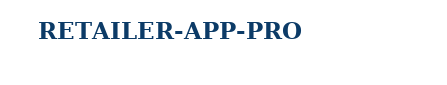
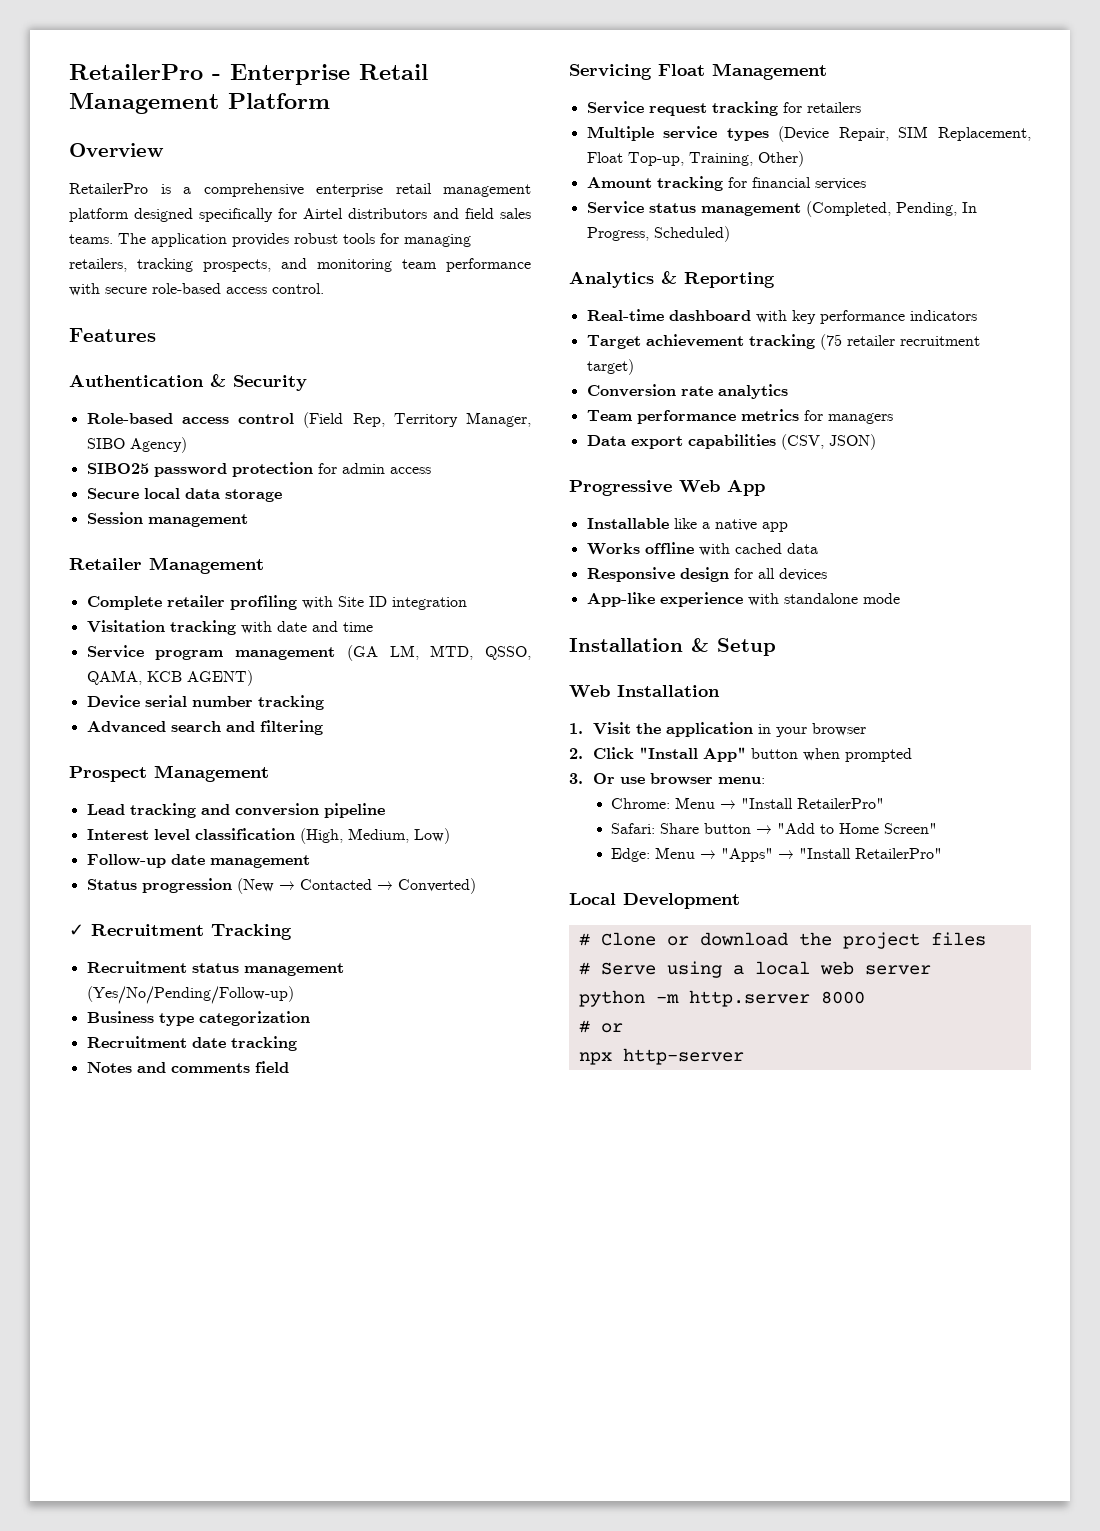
[38,22,302,39] RETAILER-APP-PRO -> [69,64,428,85] [69,93,330,114] [69,143,164,157] [69,183,531,197] [69,208,531,222] [69,233,471,247] [69,258,531,272] [69,283,324,296] [69,328,156,342] [69,374,307,391] [86,412,531,428] [86,437,187,453] [86,462,431,477] [86,488,282,502] [86,512,248,527] [69,557,264,574] [86,595,467,610] [86,620,373,635] [86,645,531,661] [86,670,253,686] [86,695,324,710] [86,720,323,735] [69,765,269,782] [86,803,385,818] [86,828,450,844] [86,854,310,868] [86,878,476,894] [69,924,292,940] [86,961,344,976] [86,986,294,1004] [86,1011,310,1026] [86,1036,297,1051] [86,1061,289,1073] [569,63,827,80] [586,101,861,116] [586,126,1031,142] [586,151,804,167] [586,176,866,191] [586,201,977,217] [586,226,730,242] [569,271,775,288] [586,309,977,324] [586,334,980,350] [586,359,634,375] [586,384,788,399] [586,409,893,424] [586,434,876,450] [569,479,765,496] [586,518,788,532] [586,542,818,556] [586,567,827,582] [586,592,900,607] [569,638,776,656] [569,685,720,698] [569,722,867,737] [569,747,913,762] [569,773,766,785] [610,797,884,809] [610,823,937,834] [610,847,942,862] [569,893,740,909] [578,932,986,949] [578,961,931,978] [578,990,865,1007] [578,1020,623,1033] [578,1048,744,1065] RetailerPro - Enterprise Retail Management Platform // Overview // RetailerPro is a comprehensive enterprise retail management platform designed specifically for Airtel distributors and field sales teams. The application provides robust tools for managing retailers, tracking prospects, and monitoring team performance with secure role-based access control. // Features // Authentication & Security // Role-based access control (Field Rep, Territory Manager, SIBO Agency) // SIBO25 password protection for admin access // Secure local data storage // Session management // Retailer Management // Complete retailer profiling with Site ID integration // Visitation tracking with date and time // Service program management (GA LM, MTD, QSSO, QAMA, KCB AGENT) // Device serial number tracking // Advanced search and filtering // Prospect Management // Lead tracking and conversion pipeline // Interest level classification (High, Medium, Low) // Follow-up date management // Status progression (New → Contacted → Converted) // ✓ Recruitment Tracking // Recruitment status management (Yes/No/Pending/Follow-up) // Business type categorization // Recruitment date tracking // Notes and comments field // Servicing Float Management // Service request tracking for retailers // Multiple service types (Device Repair, SIM Replacement, Float Top-up, Training, Other) // Amount tracking for financial services // Service status management (Completed, Pending, In Progress, Scheduled) // Analytics & Reporting // Real-time dashboard with key performance indicators // Target achievement tracking (75 retailer recruitment target) // Conversion rate analytics // Team performance metrics for managers // Data export capabilities (CSV, JSON) // Progressive Web App // Installable like a native app // Works offline with cached data // Responsive design for all devices // App-like experience with standalone mode // Installation & Setup // Web Installation // 1. Visit the application in your browser // 2. Click "Install App" button when prompted // 3. Or use browser menu: // Chrome: Menu → "Install RetailerPro" // Safari: Share button → "Add to Home Screen" // Edge: Menu → "Apps" → "Install RetailerPro" // Local Development // # Clone or download the project files // # Serve using a local web server // python -m http.server 8000 // # or // npx http-server

